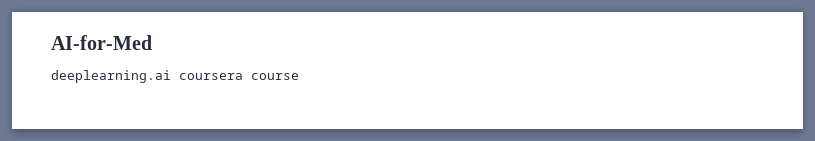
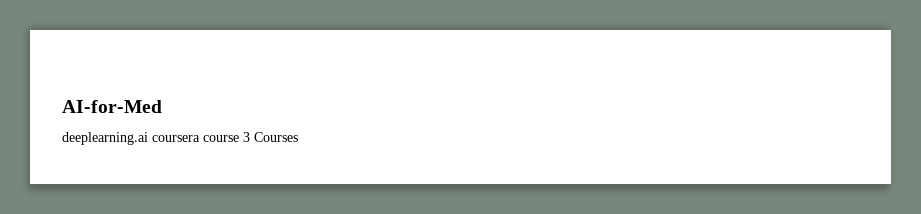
(299, 76) none -> [243,132,298,142] 3 Courses

